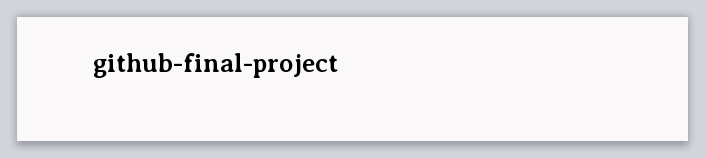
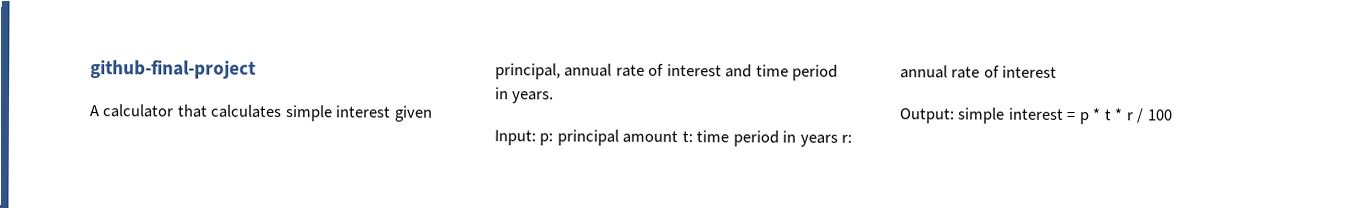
(338, 65) none -> [89,104,433,122] [495,63,839,81] [495,87,555,104] [494,129,853,147] [900,65,1058,79] [899,107,1172,125] // A calculator that calculates simple interest given principal, annual rate of interest and time period in years. // Input: p: principal amount t: time period in years r: annual rate of interest // Output: simple interest = p * t * r / 100

